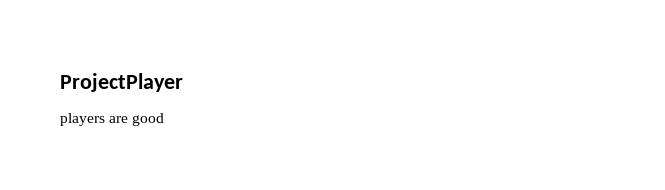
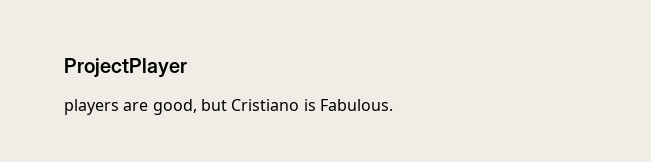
[132,113,165,126] good -> [152,99,393,115] good, but Cristiano is Fabulous.

